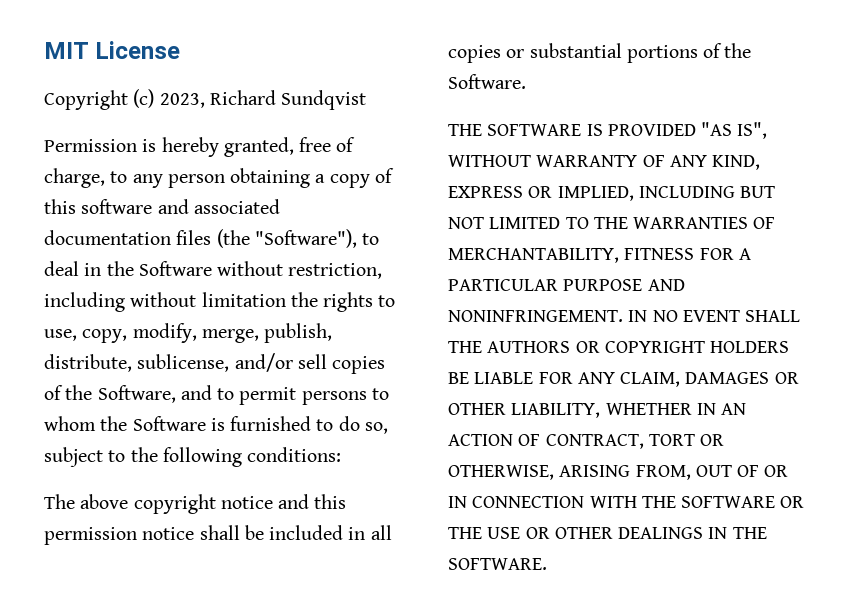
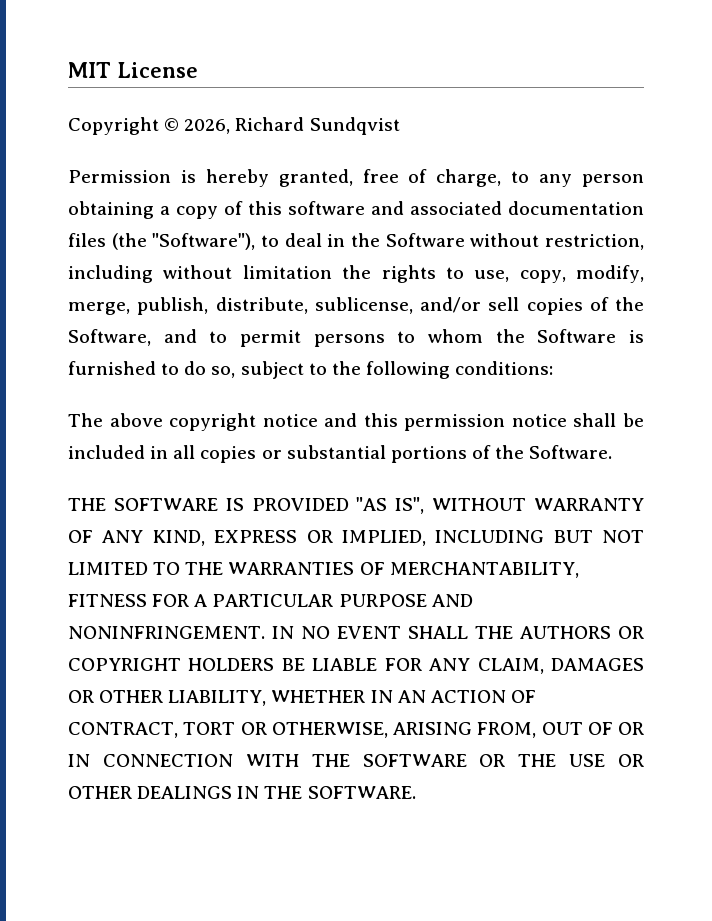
[133,89,205,108] (c) 2023, -> [164,118,231,134] © 2026,

